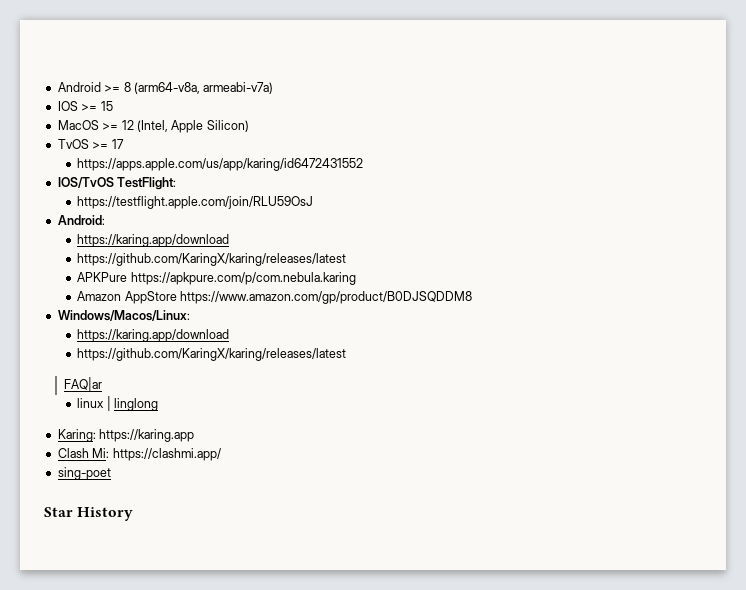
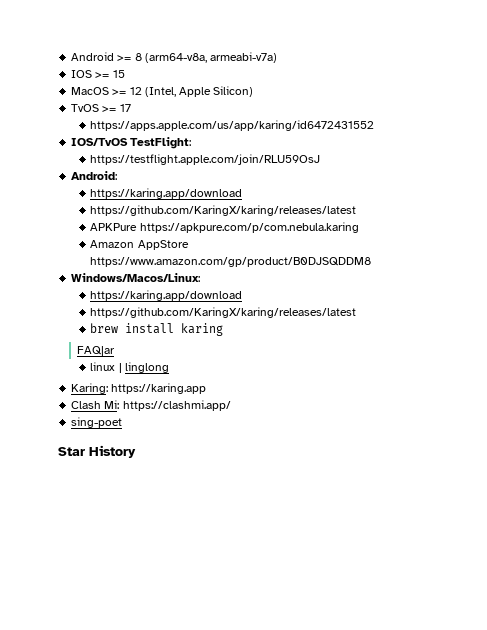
(347, 354) none -> [90,323,224,336] // brew install karing

